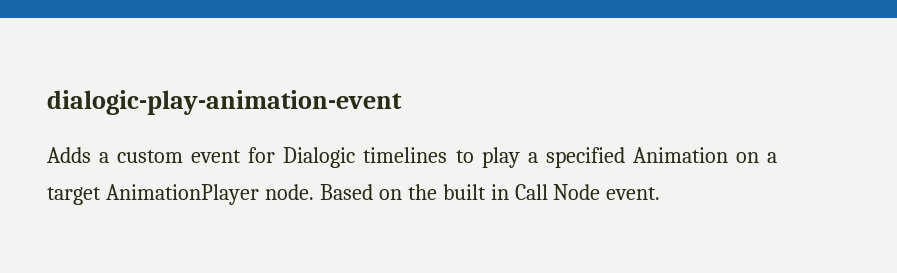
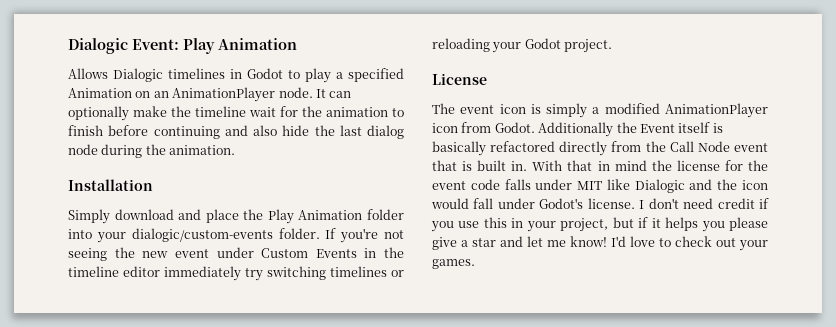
[47,90,402,115] [47,147,448,168] dialogic-play-animation-event // Adds a custom event for Dialogic timelines -> [68,38,297,54] [68,68,283,82] Dialogic Event: Play Animation // Allows Dialogic timelines in Godot
[767,152,778,163] [47,184,661,205] a target AnimationPlayer node. Based on the built in Call Node event. -> [153,87,352,102] [68,106,404,121] [68,125,404,139] [68,144,236,158] [68,179,153,191] [68,209,404,224] [68,228,404,243] [68,247,404,261] [68,266,404,281] [432,38,613,53] [432,73,487,85] [432,103,768,118] [432,122,723,137] [432,141,768,156] [432,160,768,171] [432,179,768,193] [431,198,769,209] [431,217,768,232] [432,236,768,251] [432,259,475,269] an AnimationPlayer node. It can optionally make the timeline wait for the animation to finish before continuing and also hide the last dialog node during the animation. // Installation // Simply download and place the Play Animation folder into your dialogic/custom-events folder. If you're not seeing the new event under Custom Events in the timeline editor immediately try switching timelines or reloading your Godot project. // License // The event icon is simply a modified AnimationPlayer icon from Godot. Additionally the Event itself is basically refactored directly from the Call Node event that is built in. With that in mind the license for the event code falls under MIT like Dialogic and the icon would fall under Godot's license. I don't need credit if you use this in your project, but if it helps you please give a star and let me know! I'd love to check out your games.

